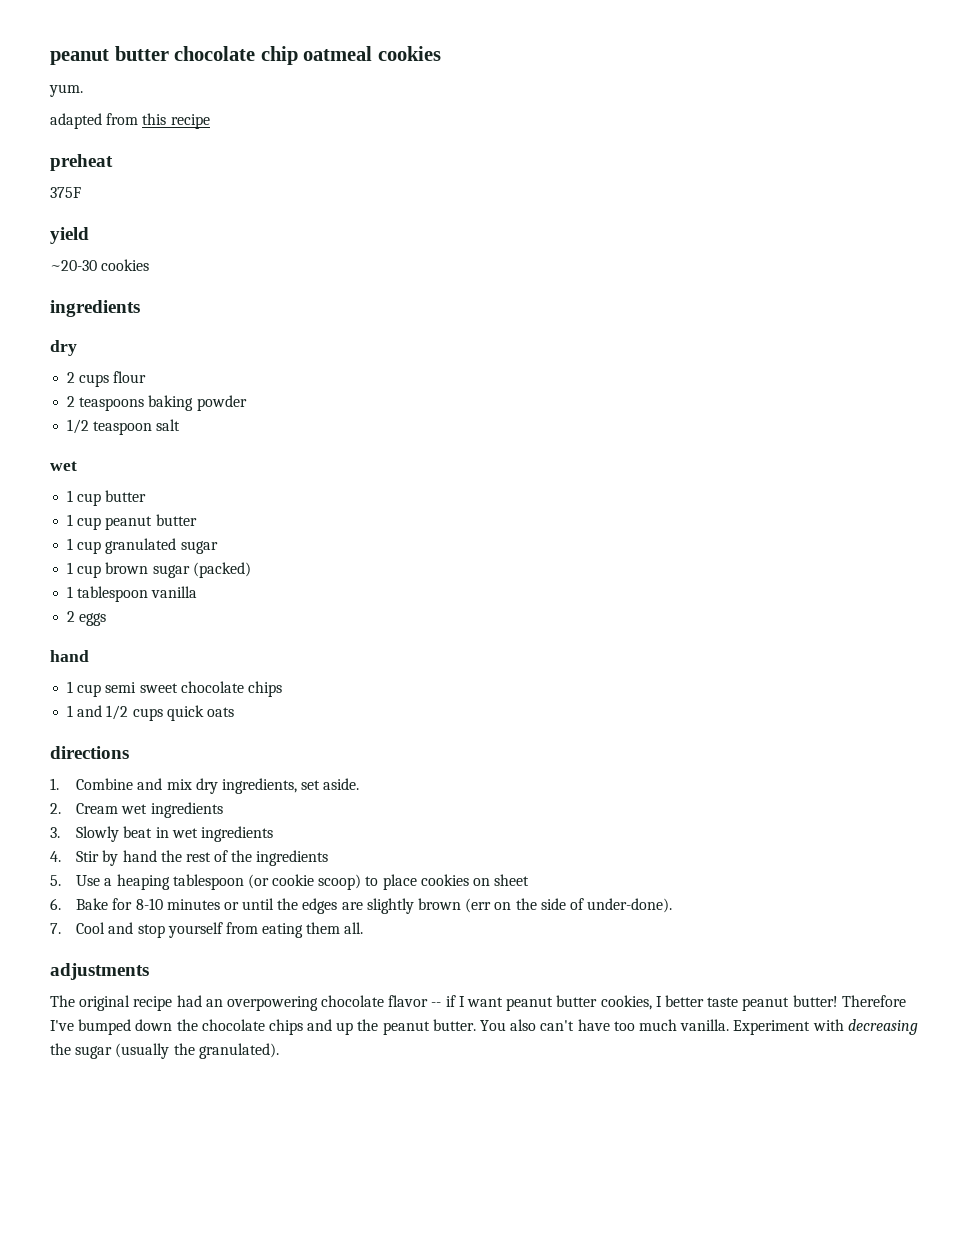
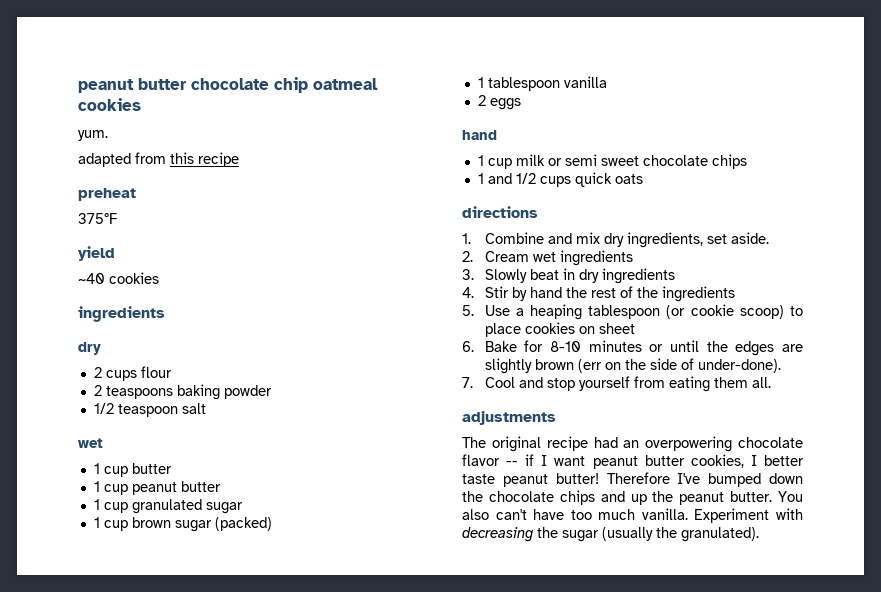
[50,187,81,198] 375F -> [78,213,117,224] 375°F
[50,260,97,271] ~20-30 -> [78,273,105,284] ~40
(102, 690) none -> [515,154,562,166] milk or
[171,828,198,838] wet -> [578,269,599,283] dry

